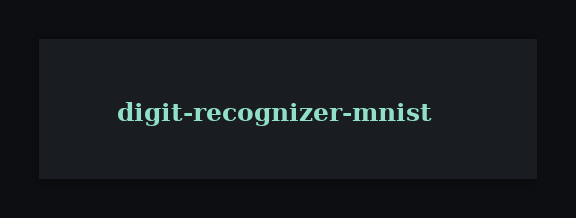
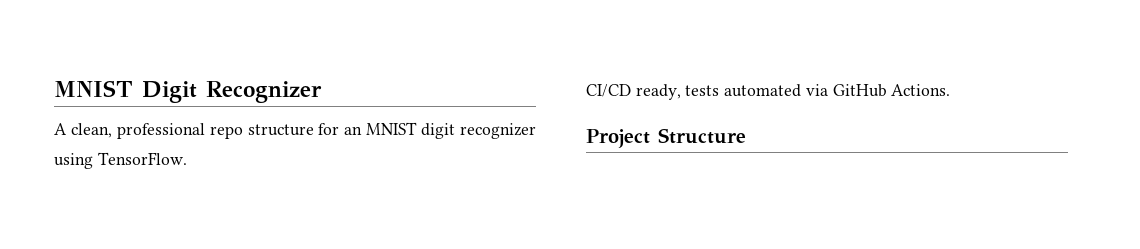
[117,102,432,126] digit-recognizer-mnist -> [54,80,322,103] [54,122,537,139] [54,152,187,169] [586,84,951,100] [586,128,746,148] MNIST Digit Recognizer // A clean, professional repo structure for an MNIST digit recognizer using TensorFlow. // CI/CD ready, tests automated via GitHub Actions. // Project Structure

